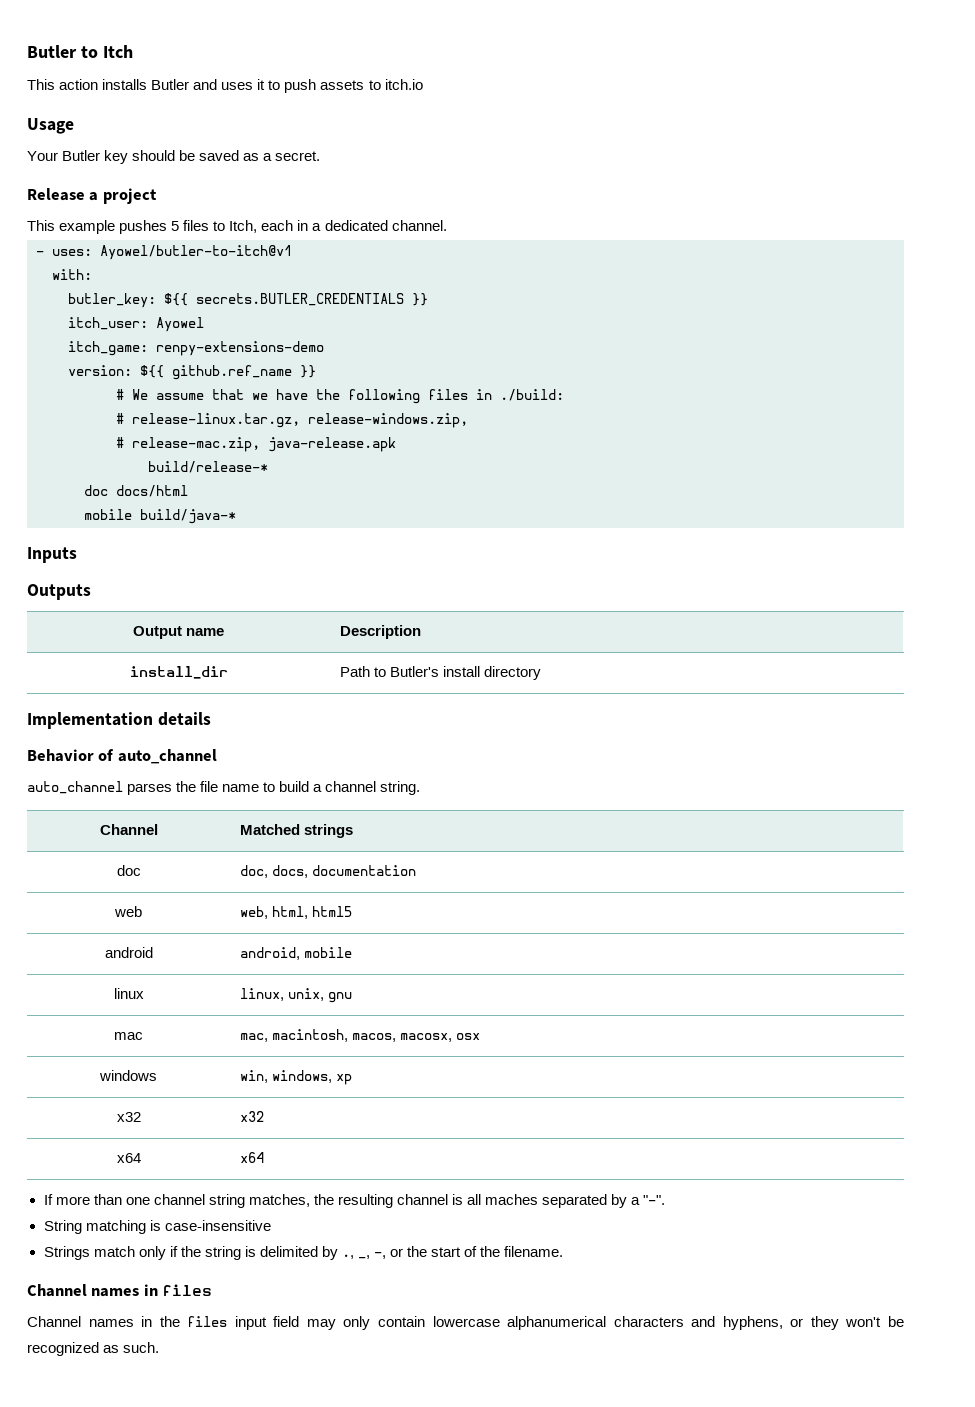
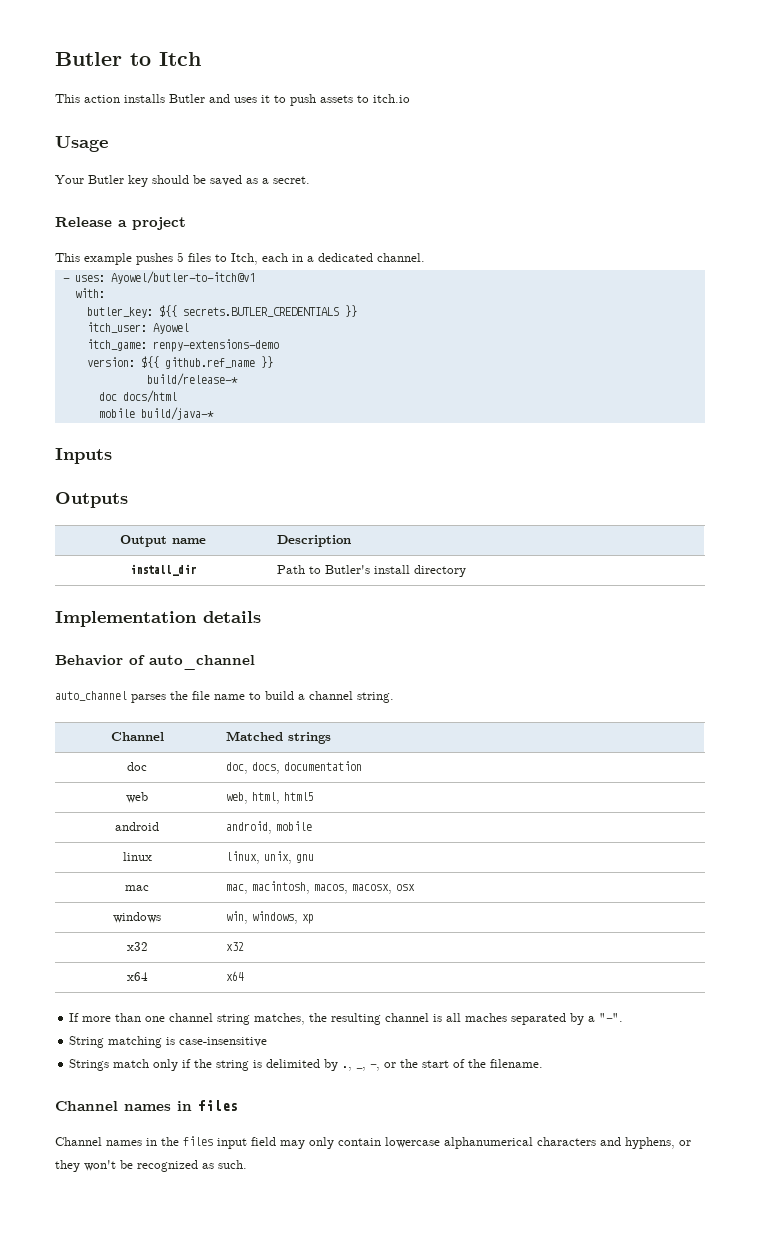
[116,389,564,404] [116,413,468,428] [116,437,396,452] // # We assume that we have the following files in ./build: // # release-linux.tar.gz, release-windows.zip, // # release-mac.zip, java-release.apk -> (273, 362) none

